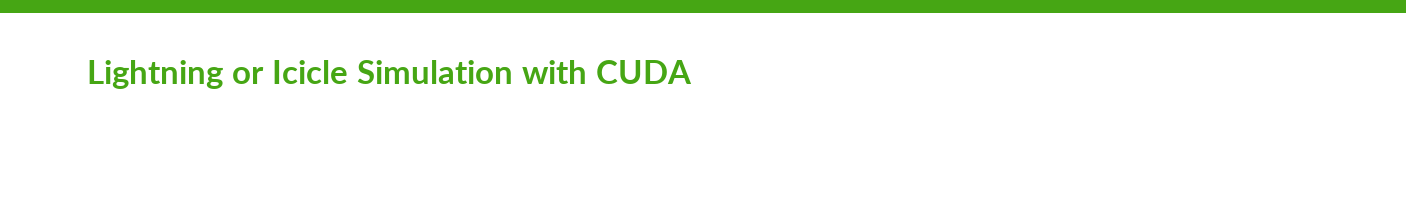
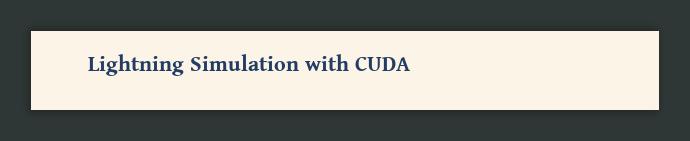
[231,60,348,84] or Icicle -> (184, 65) none

